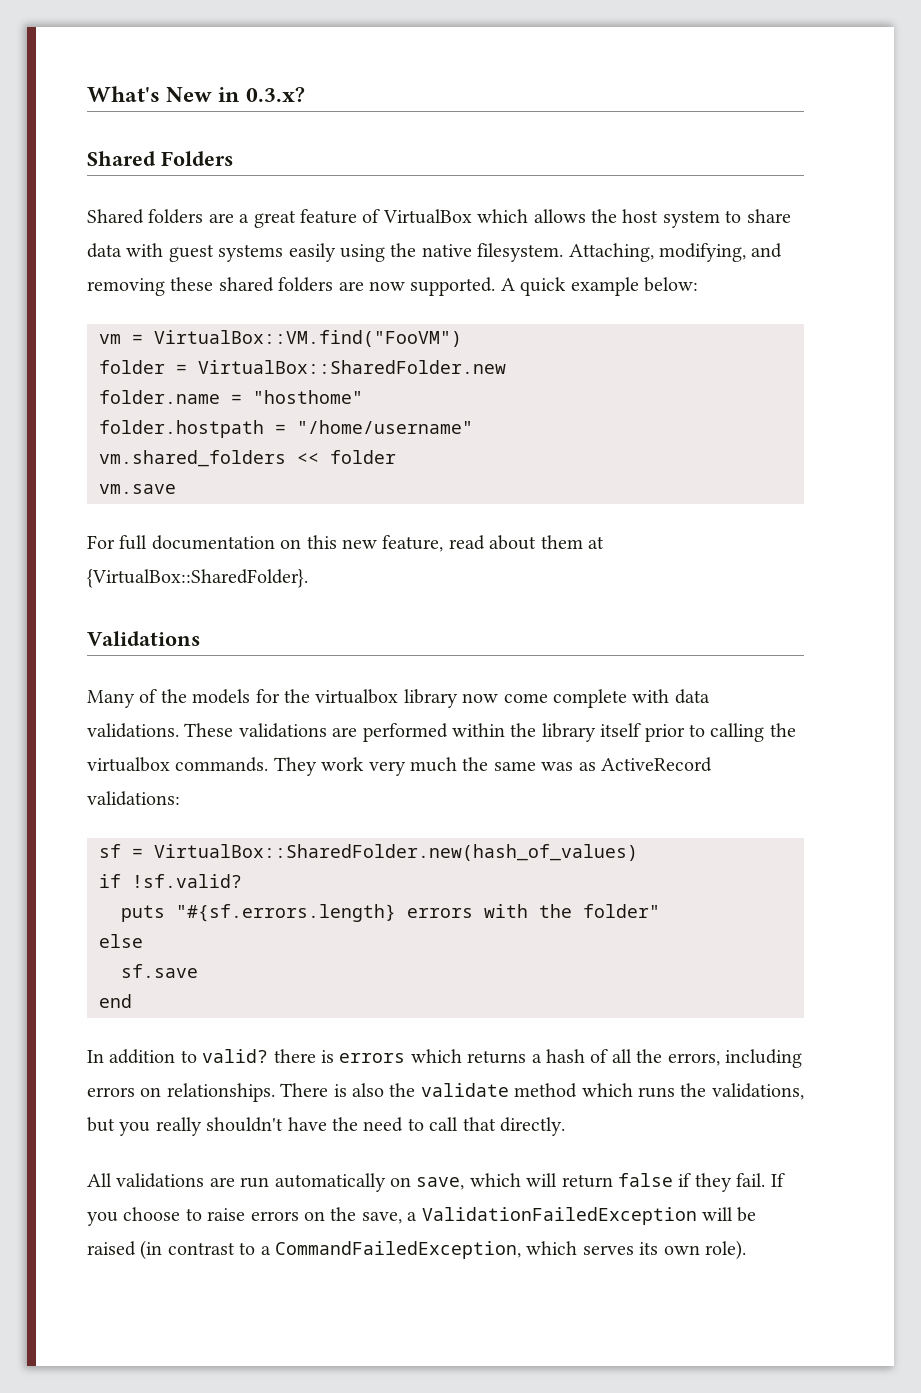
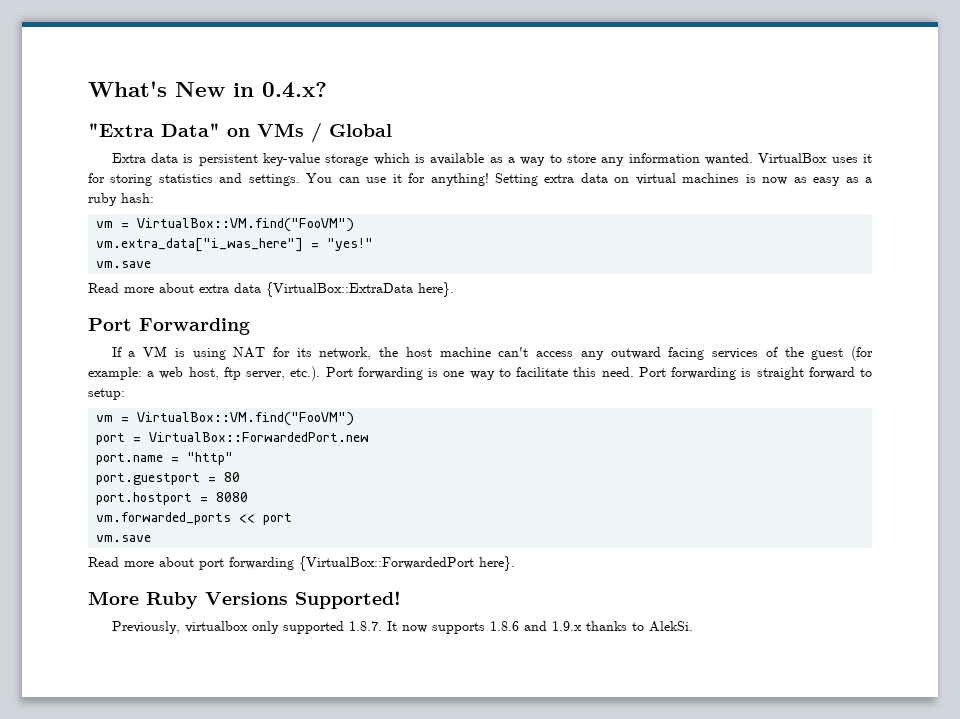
[245,87,305,102] [87,151,233,166] [87,209,791,228] [87,243,783,262] [87,277,698,296] [99,330,462,347] [99,360,506,374] [99,390,363,404] [99,420,473,438] [99,450,396,467] [99,484,176,494] [87,535,604,552] [87,569,308,588] [87,631,200,646] [87,689,710,708] [87,723,796,742] [87,757,712,776] [87,791,180,806] [99,844,638,861] [99,874,242,888] [121,904,660,922] [99,934,143,948] [121,964,198,978] [99,994,132,1008] [87,1049,802,1068] [87,1083,804,1102] [87,1117,565,1136] [87,1173,785,1192] [87,1207,757,1226] [87,1240,746,1260] 0.3.x? // Shared Folders // Shared folders are a great feature of VirtualBox which allows the host system to share data with guest systems easily using the native filesystem. Attaching, modifying, and removing these shared folders are now supported. A quick example below: // vm = VirtualBox::VM.find("FooVM") // folder = VirtualBox::SharedFolder.new // folder.name = "hosthome" // folder.hostpath = "/home/username" // vm.shared_folders << folder // vm.save // For full documentation on this new feature, read about them at {VirtualBox::SharedFolder}. // Validations // Many of the models for the virtualbox library now come complete with data validations. These validations are performed within the library itself prior to calling the virtualbox commands. They work very much the same was as ActiveRecord validations: // sf = VirtualBox::SharedFolder.new(hash_of_values) // if !sf.valid? // puts "#{sf.errors.length} errors with the folder" // else // sf.save // end // In addition to valid? there is errors which returns a hash of all the errors, including errors on relationships. There is also the validate method which runs the validations, but you really shouldn't have the need to call that directly. // All validations are run automatically on save, which will return false if they fail. If you choose to raise errors on the save, a ValidationFailedException will be raised (in contrast to a CommandFailedException, which serves its own role). -> [262,82,327,98] [88,122,392,143] [111,153,873,166] [88,173,873,186] [88,193,154,206] [96,218,355,232] [96,238,374,252] [96,261,152,268] [88,282,454,297] [88,318,250,335] [111,346,873,361] [88,366,872,381] [88,388,125,400] [96,412,355,426] [96,432,370,445] [96,452,234,465] [96,472,241,485] [96,492,249,505] [96,512,293,525] [96,535,152,542] [88,556,515,571] [88,591,401,609] [111,621,693,634] 0.4.x? // "Extra Data" on VMs / Global // Extra data is persistent key-value storage which is available as a way to store any information wanted. VirtualBox uses it for storing statistics and settings. You can use it for anything! Setting extra data on virtual machines is now as easy as a ruby hash: // vm = VirtualBox::VM.find("FooVM") // vm.extra_data["i_was_here"] = "yes!" // vm.save // Read more about extra data {VirtualBox::ExtraData here}. // Port Forwarding // If a VM is using NAT for its network, the host machine can't access any outward facing services of the guest (for example: a web host, ftp server, etc.). Port forwarding is one way to facilitate this need. Port forwarding is straight forward to setup: // vm = VirtualBox::VM.find("FooVM") // port = VirtualBox::ForwardedPort.new // port.name = "http" // port.guestport = 80 // port.hostport = 8080 // vm.forwarded_ports << port // vm.save // Read more about port forwarding {VirtualBox::ForwardedPort here}. // More Ruby Versions Supported! // Previously, virtualbox only supported 1.8.7. It now supports 1.8.6 and 1.9.x thanks to AlekSi.

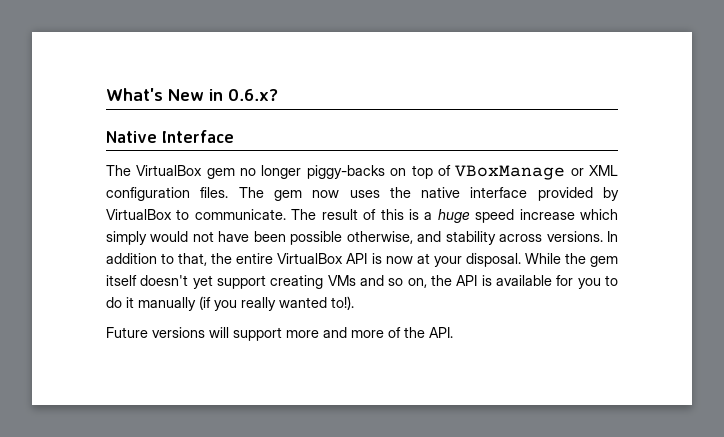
[262,82,327,98] [88,122,392,143] [111,153,873,166] [88,173,873,186] [88,193,154,206] [96,218,355,232] [96,238,374,252] [96,261,152,268] [88,282,454,297] [88,318,250,335] [111,346,873,361] [88,366,872,381] [88,388,125,400] [96,412,355,426] [96,432,370,445] [96,452,234,465] [96,472,241,485] [96,492,249,505] [96,512,293,525] [96,535,152,542] [88,556,515,571] [88,591,401,609] [111,621,693,634] 0.4.x? // "Extra Data" on VMs / Global // Extra data is persistent key-value storage which is available as a way to store any information wanted. VirtualBox uses it for storing statistics and settings. You can use it for anything! Setting extra data on virtual machines is now as easy as a ruby hash: // vm = VirtualBox::VM.find("FooVM") // vm.extra_data["i_was_here"] = "yes!" // vm.save // Read more about extra data {VirtualBox::ExtraData here}. // Port Forwarding // If a VM is using NAT for its network, the host machine can't access any outward facing services of the guest (for example: a web host, ftp server, etc.). Port forwarding is one way to facilitate this need. Port forwarding is straight forward to setup: // vm = VirtualBox::VM.find("FooVM") // port = VirtualBox::ForwardedPort.new // port.name = "http" // port.guestport = 80 // port.hostport = 8080 // vm.forwarded_ports << port // vm.save // Read more about port forwarding {VirtualBox::ForwardedPort here}. // More Ruby Versions Supported! // Previously, virtualbox only supported 1.8.7. It now supports 1.8.6 and 1.9.x thanks to AlekSi. -> [228,89,278,101] [106,130,234,143] [106,165,619,180] [106,187,619,201] [106,209,619,223] [106,231,618,245] [106,253,618,267] [106,275,618,289] [106,296,354,311] [106,327,453,341] 0.6.x? // Native Interface // The VirtualBox gem no longer piggy-backs on top of VBoxManage or XML configuration files. The gem now uses the native interface provided by VirtualBox to communicate. The result of this is a huge speed increase which simply would not have been possible otherwise, and stability across versions. In addition to that, the entire VirtualBox API is now at your disposal. While the gem itself doesn't yet support creating VMs and so on, the API is available for you to do it manually (if you really wanted to!). // Future versions will support more and more of the API.

